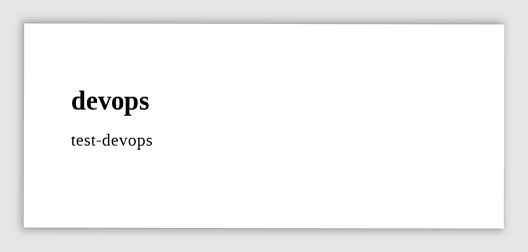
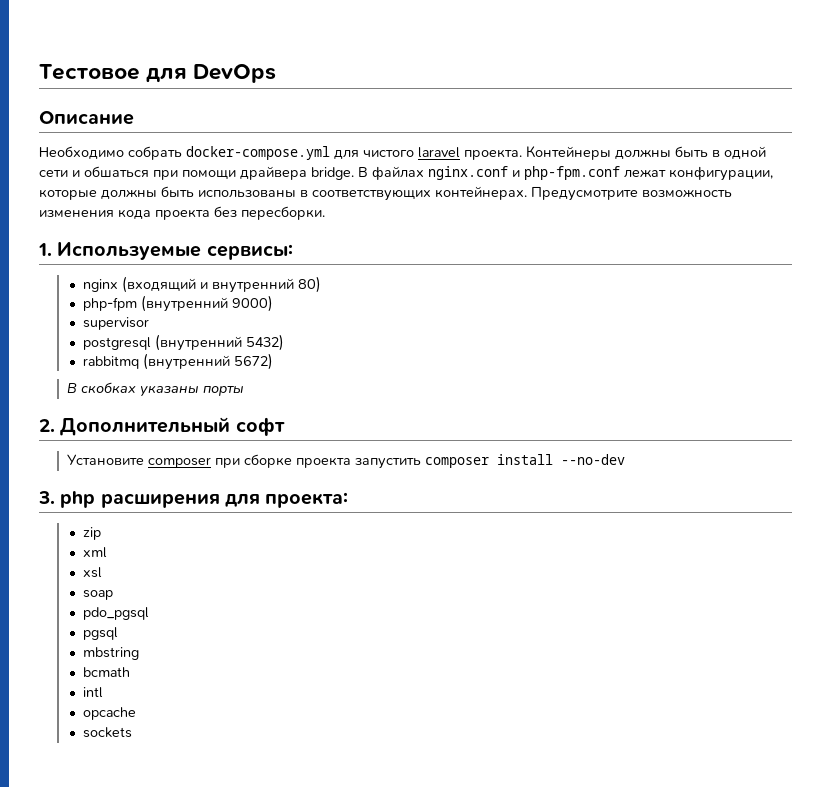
[71,90,150,116] [70,133,153,150] devops // test-devops -> [39,64,277,83] [39,111,134,125] [39,146,766,160] [39,166,773,181] [39,186,732,201] [39,206,325,220] [38,241,293,260] [83,276,322,293] [83,295,274,312] [83,317,150,330] [83,334,285,351] [83,353,274,370] [67,382,245,397] [39,417,285,436] [67,454,626,469] [38,491,349,508] [83,527,102,540] [83,547,108,558] [83,567,103,578] [83,590,114,600] [83,607,150,620] [83,627,119,640] [83,647,140,660] [83,667,131,677] [83,687,104,698] [83,707,137,720] [83,727,133,738] Тестовое для DevOps // Описание // Необходимо собрать docker-compose.yml для чистого laravel проекта. Контейнеры должны быть в одной сети и обшаться при помощи драйвера bridge. В файлах nginx.conf и php-fpm.conf лежат конфигурации, которые должны быть использованы в соответствующих контейнерах. Предусмотрите возможность изменения кода проекта без пересборки. // 1. Используемые сервисы: // nginx (входящий и внутренний 80) // php-fpm (внутренний 9000) // supervisor // postgresql (внутренний 5432) // rabbitmq (внутренний 5672) // В скобках указаны порты // 2. Дополнительный софт // Установите composer при сборке проекта запустить composer install --no-dev // 3. php расширения для проекта: // zip // xml // xsl // soap // pdo_pgsql // pgsql // mbstring // bcmath // intl // opcache // sockets

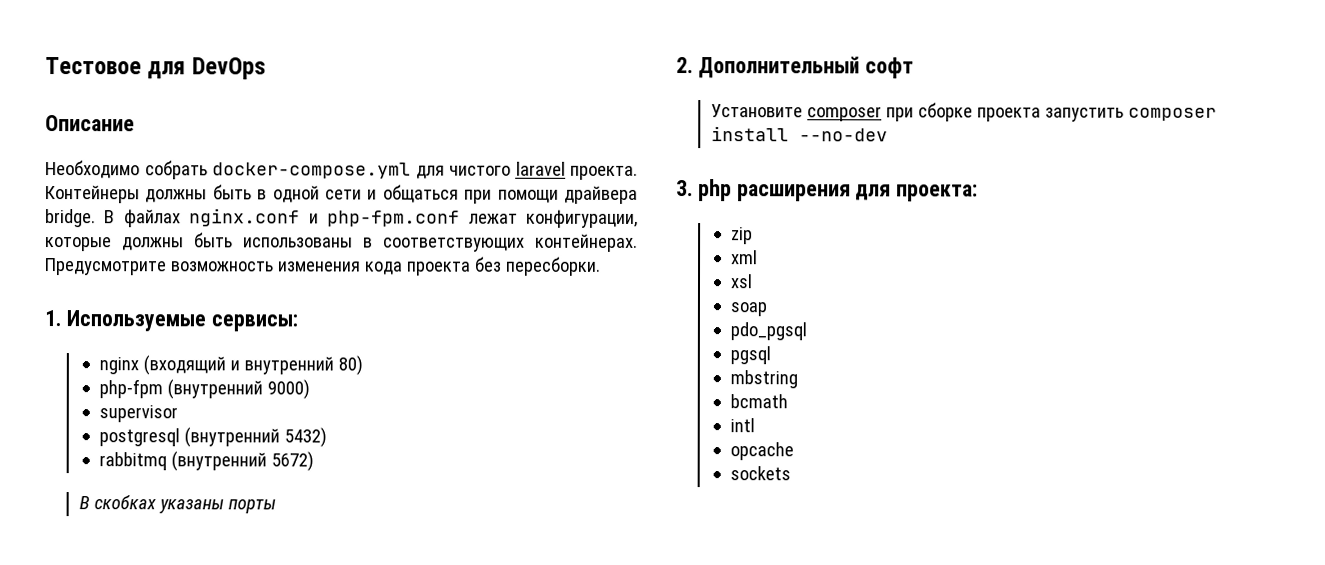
[84,166,149,178] обшаться -> [382,184,459,203] общаться

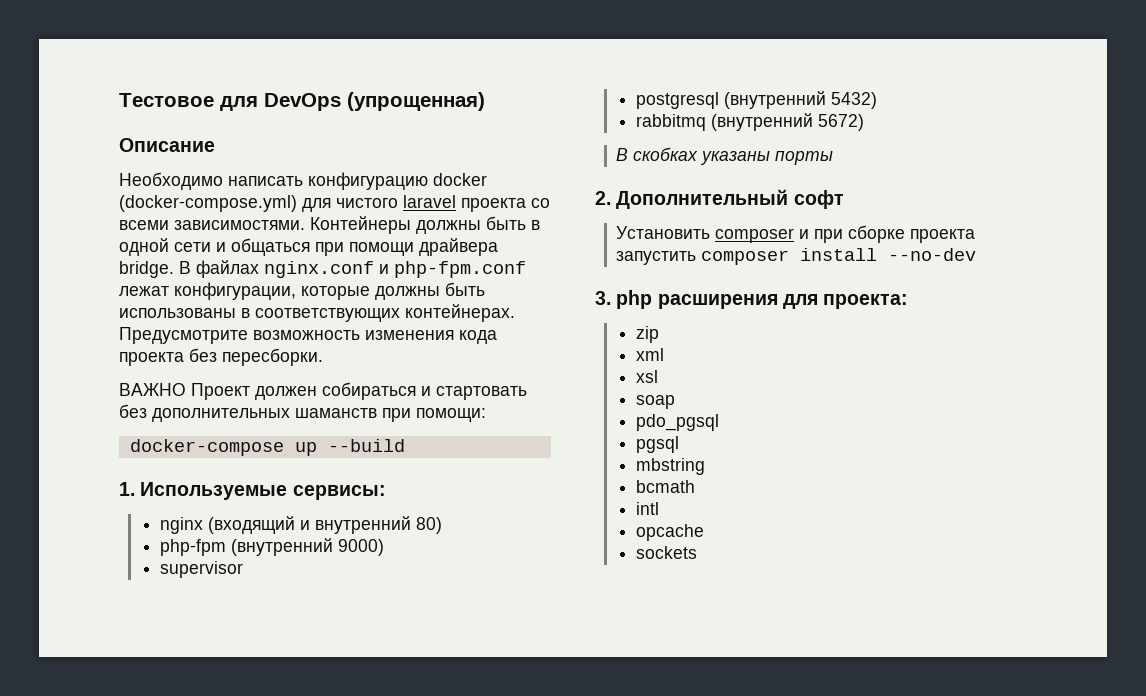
(266, 68) none -> [347,92,485,111] (упрощенная)
[144,160,638,180] собрать docker-compose.yml для чистого laravel проекта. -> [228,172,487,190] [119,195,550,212] [119,220,305,230] написать конфигурацию docker (docker-compose.yml) для чистого laravel проекта со всеми зависимостями.
(601, 266) none -> [119,382,527,400] [119,404,486,422] [129,439,405,456] // ВАЖНО Проект должен собираться и стартовать без дополнительных шаманств при помощи: // docker-compose up --build
[710,104,882,122] Установите composer -> [616,226,810,243] Установить composer и

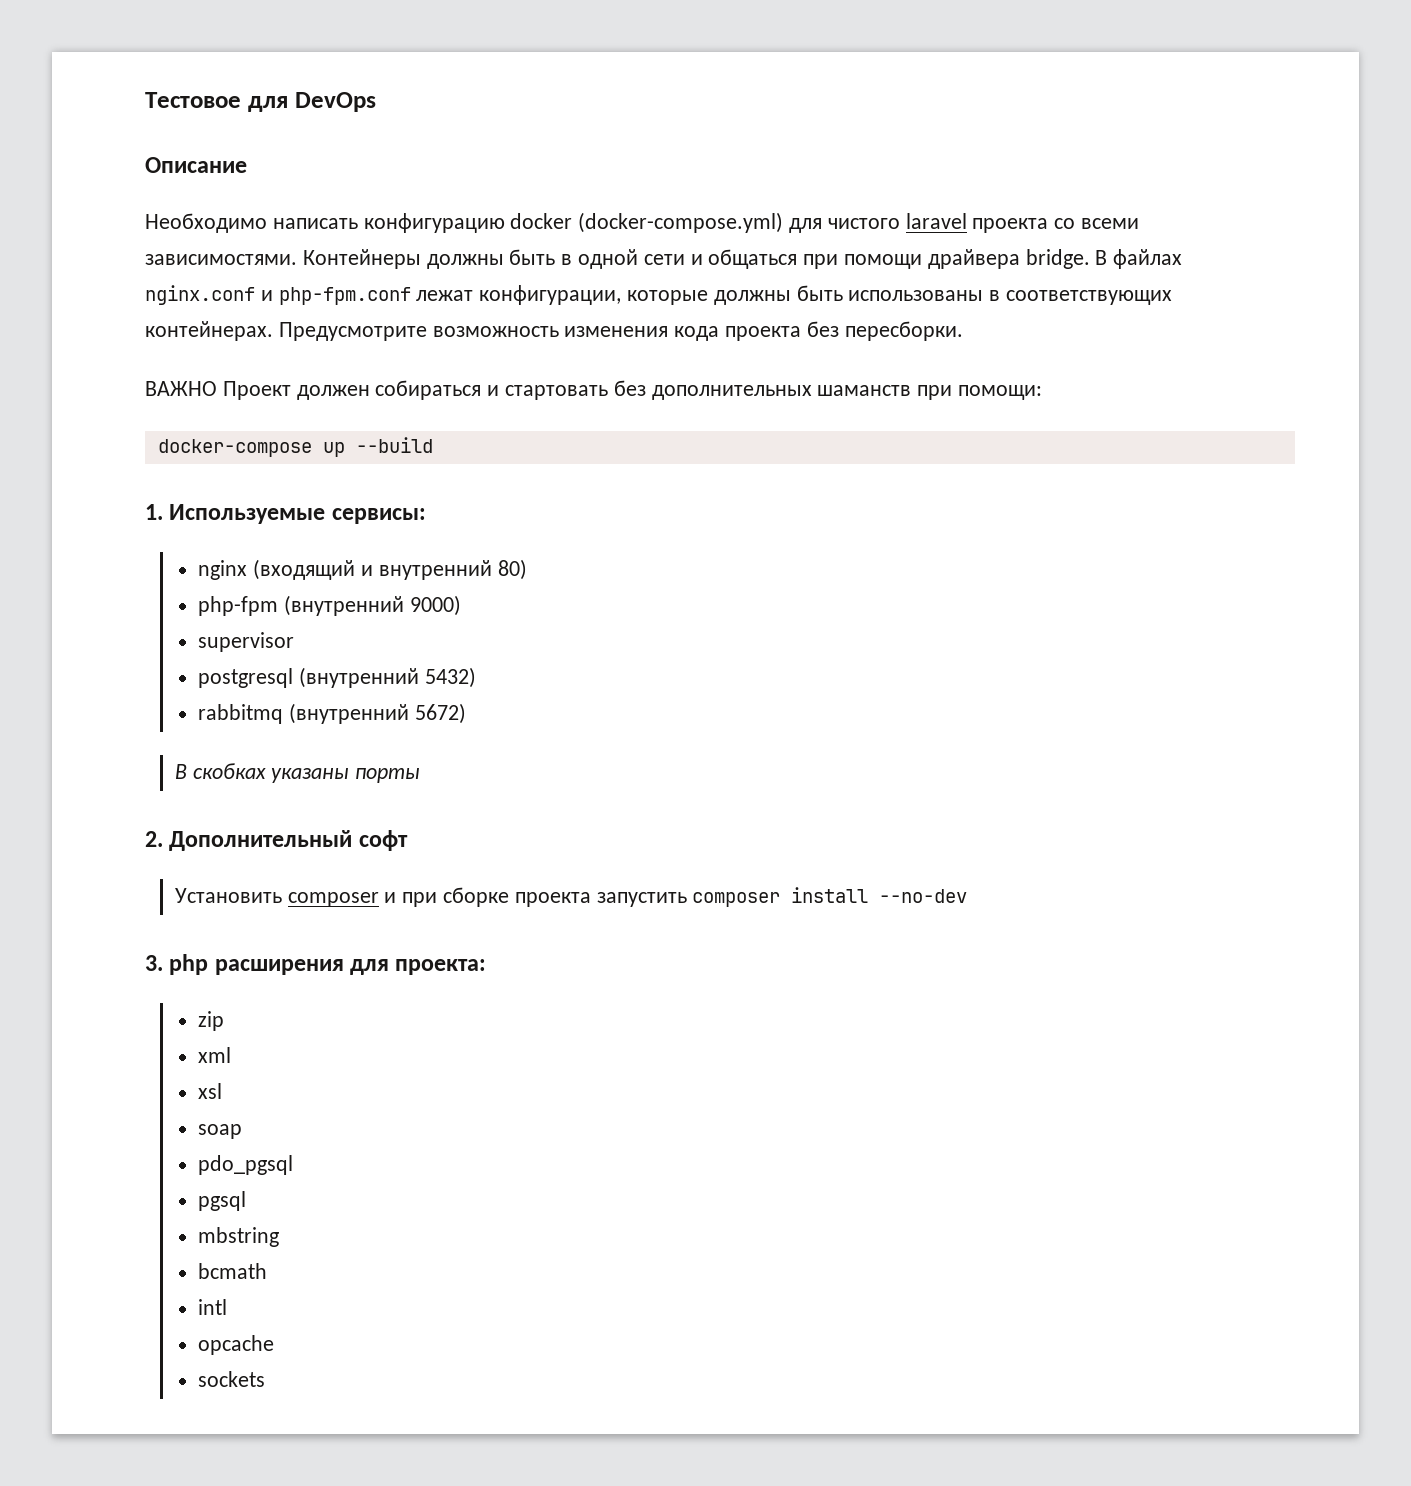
[347,92,485,111] (упрощенная) -> (376, 102) none

